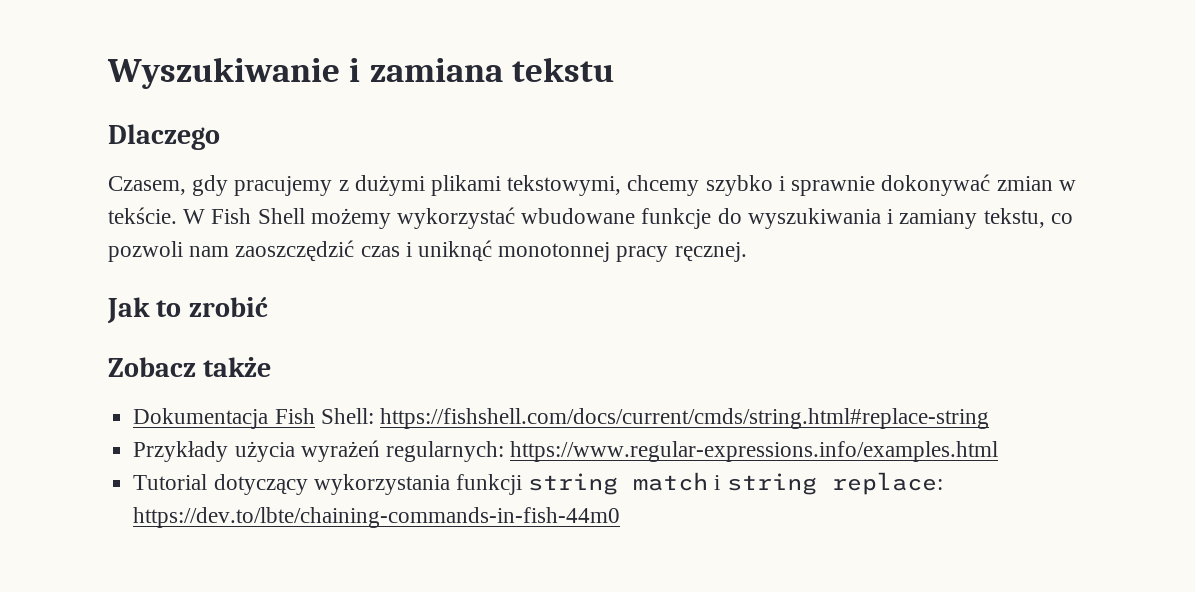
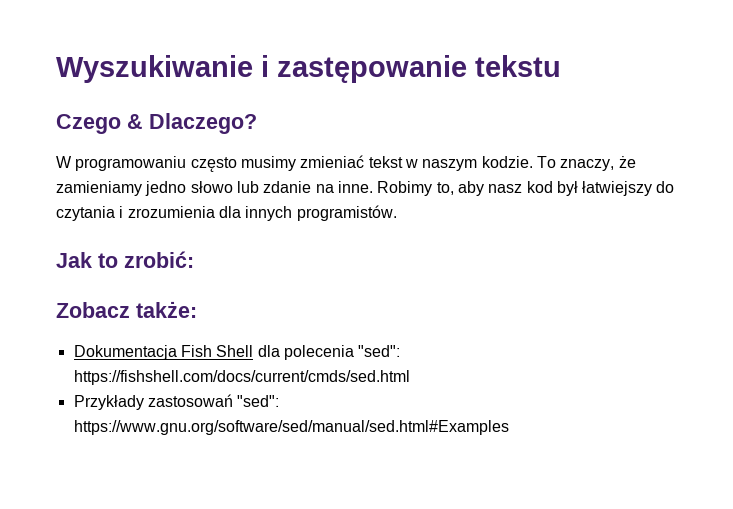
[369,58,503,82] zamiana -> [277,55,467,83] zastępowanie
[108,124,220,150] [108,174,1076,196] [108,207,1073,229] [108,240,747,262] Dlaczego // Czasem, gdy pracujemy z dużymi plikami tekstowymi, chcemy szybko i sprawnie dokonywać zmian w tekście. W Fish Shell możemy wykorzystać wbudowane funkcje do wyszukiwania i zamiany tekstu, co pozwoli nam zaoszczędzić czas i uniknąć monotonnej pracy ręcznej. -> [56,113,257,134] [56,155,636,172] [56,181,675,196] [56,205,397,221] Czego & Dlaczego? // W programowaniu często musimy zmieniać tekst w naszym kodzie. To znaczy, że zamieniamy jedno słowo lub zdanie na inne. Robimy to, aby nasz kod był łatwiejszy do czytania i zrozumienia dla innych programistów.
[188,297,268,317] zrobić -> [124,251,194,268] zrobić:
[203,357,272,377] także -> [136,301,197,318] także:
[320,408,989,429] [133,440,999,462] [133,472,943,495] [133,507,621,528] Shell: https://fishshell.com/docs/current/cmds/string.html#replace-string // Przykłady użycia wyrażeń regularnych: https://www.regular-expressions.info/examples.html // Tutorial dotyczący wykorzystania funkcji string match i string replace: https://dev.to/lbte/chaining-commands-in-fish-44m0 -> [216,345,401,360] [73,370,410,385] [73,394,280,410] [73,420,509,435] Shell dla polecenia "sed": https://fishshell.com/docs/current/cmds/sed.html // Przykłady zastosowań "sed": https://www.gnu.org/software/sed/manual/sed.html#Examples

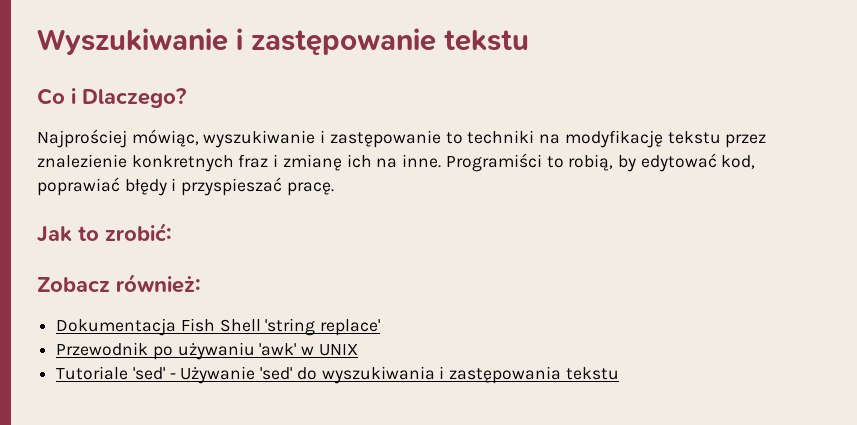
[56,114,143,134] Czego & -> [37,88,76,105] Co i
[56,155,636,172] [56,181,675,196] [56,205,397,221] W programowaniu często musimy zmieniać tekst w naszym kodzie. To znaczy, że zamieniamy jedno słowo lub zdanie na inne. Robimy to, aby nasz kod był łatwiejszy do czytania i zrozumienia dla innych programistów. -> [37,129,767,148] [37,153,756,172] [37,177,334,196] Najprościej mówiąc, wyszukiwanie i zastępowanie to techniki na modyfikację tekstu przez znalezienie konkretnych fraz i zmianę ich na inne. Programiści to robią, by edytować kod, poprawiać błędy i przyspieszać pracę.
[136,301,197,318] także: -> [116,274,201,293] również:
[257,345,401,360] [73,370,410,385] [73,394,280,410] [73,420,509,435] dla polecenia "sed": https://fishshell.com/docs/current/cmds/sed.html // Przykłady zastosowań "sed": https://www.gnu.org/software/sed/manual/sed.html#Examples -> [265,318,381,336] [56,342,358,360] [56,366,619,384] 'string replace' // Przewodnik po używaniu 'awk' w UNIX // Tutoriale 'sed' - Używanie 'sed' do wyszukiwania i zastępowania tekstu

